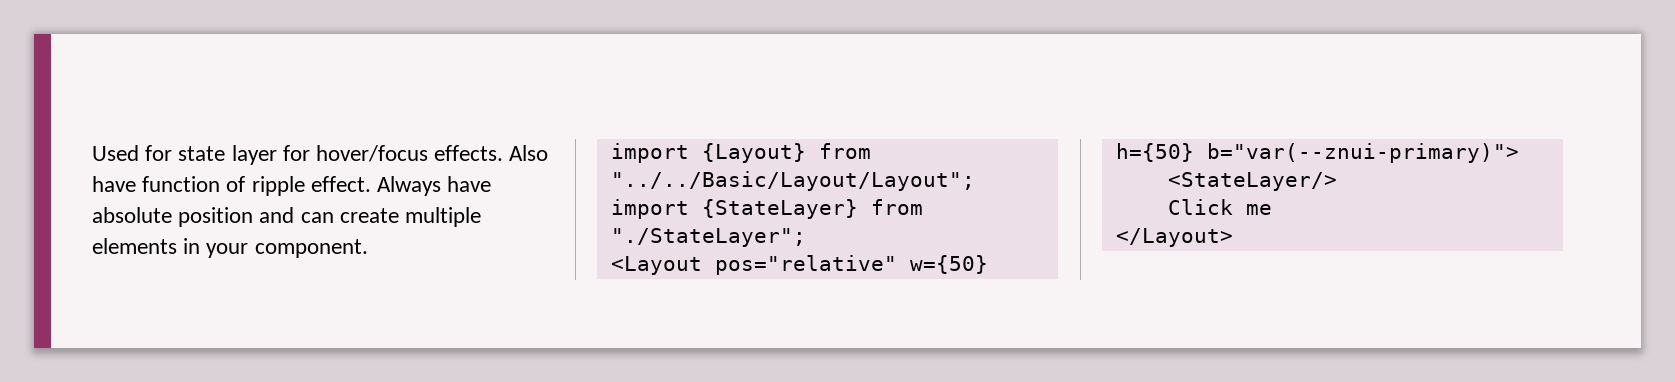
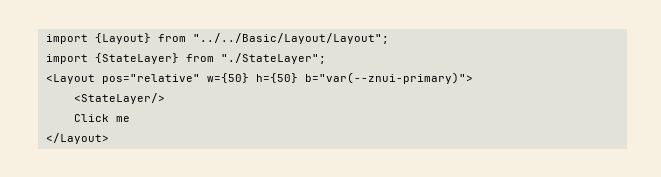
[92,145,549,165] [92,176,492,196] [92,207,482,227] [92,238,368,258] Used for state layer for hover/focus effects. Also have function of ripple effect. Always have absolute position and can create multiple elements in your component. // -> (45, 39) none

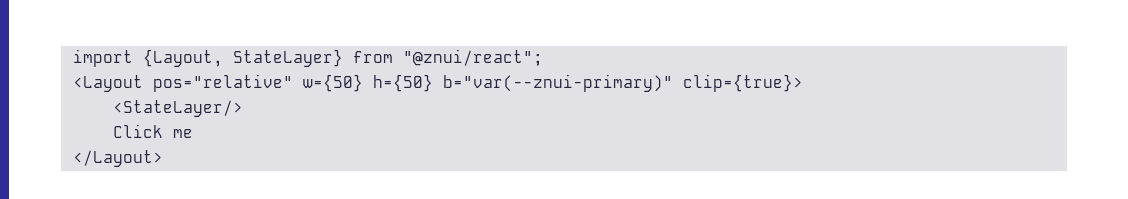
[45,33,389,44] [45,53,326,64] import {Layout} from "../../Basic/Layout/Layout"; // import {StateLayer} from "./StateLayer"; -> [72,49,543,67] import {Layout, StateLayer} from "@znui/react";
[304,72,473,84] b="var(--znui-primary)"> -> [442,74,803,92] b="var(--znui-primary)" clip={true}>

